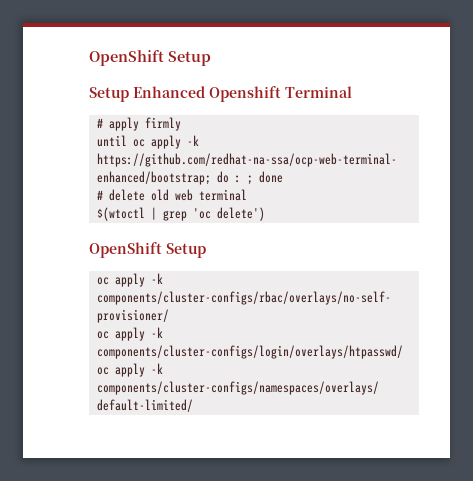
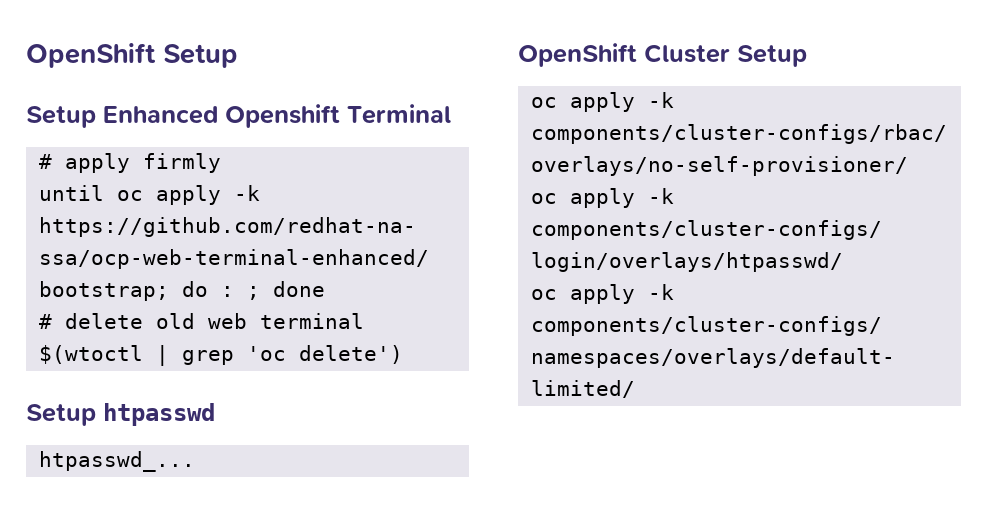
[89,242,162,258] // OpenShift -> [26,403,215,426] [38,451,195,472] [518,43,730,67] // Setup htpasswd // htpasswd_... // OpenShift Cluster

